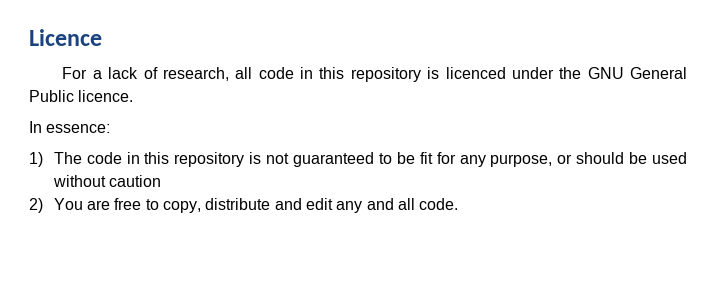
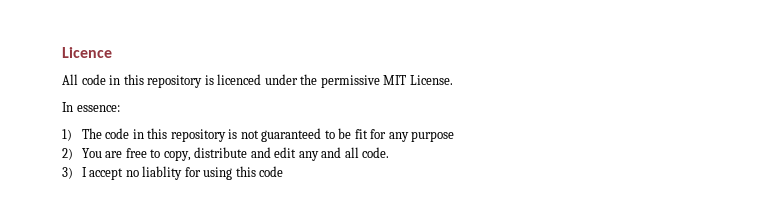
[62,67,253,81] For a lack of research, all -> [62,74,78,85] All
[587,67,687,79] [29,90,134,102] GNU General Public licence. -> [320,75,453,88] permissive MIT License.
[490,152,687,167] [52,175,162,187] purpose, or should be used without caution -> [411,131,455,142] purpose
(459, 204) none -> [62,166,284,180] // 3) I accept no liablity for using this code

